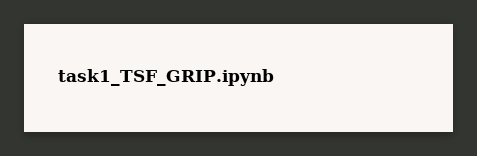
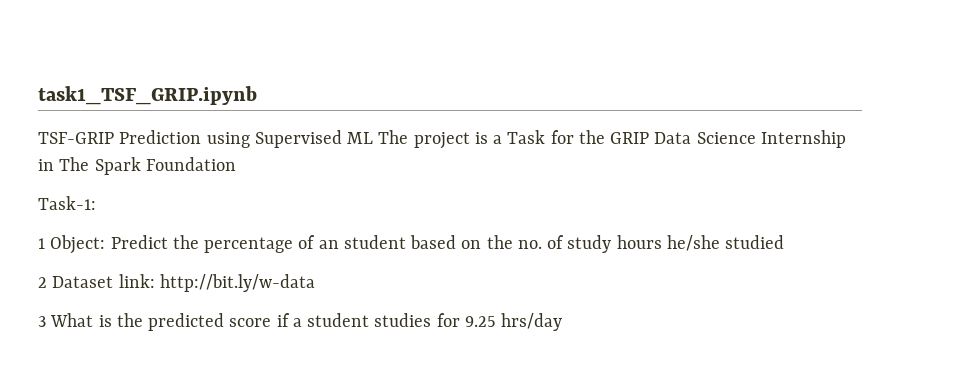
(274, 77) none -> [38,130,846,149] [38,157,236,175] [38,196,96,210] [38,235,785,254] [38,274,315,292] [38,313,563,331] // TSF-GRIP Prediction using Supervised ML The project is a Task for the GRIP Data Science Internship in The Spark Foundation // Task-1: // 1 Object: Predict the percentage of an student based on the no. of study hours he/she studied // 2 Dataset link: http://bit.ly/w-data // 3 What is the predicted score if a student studies for 9.25 hrs/day

